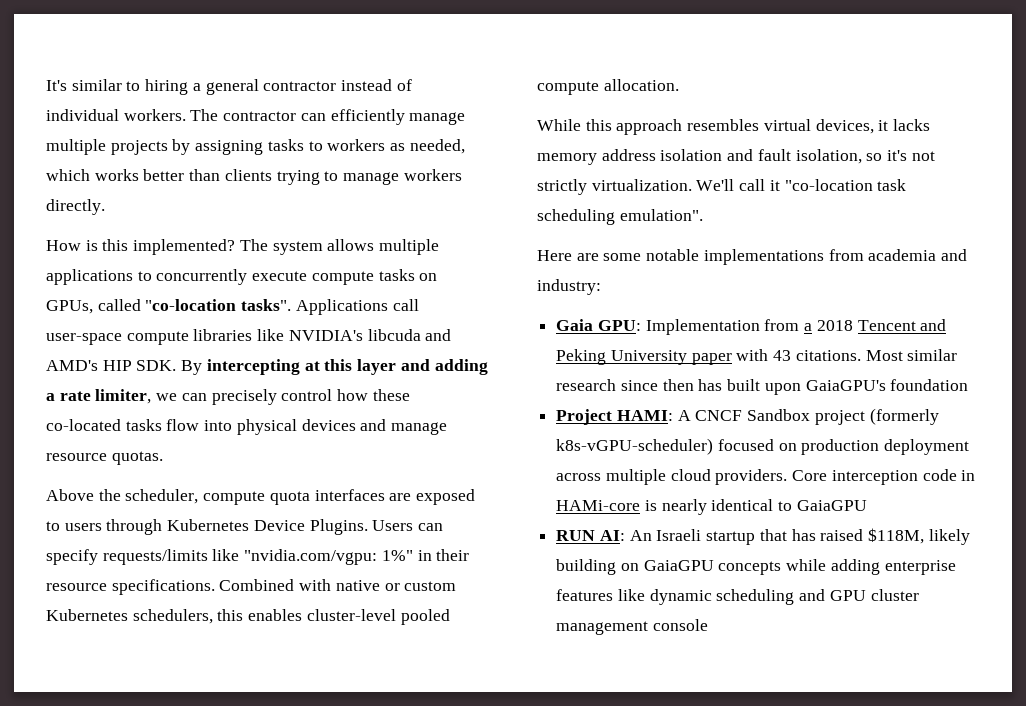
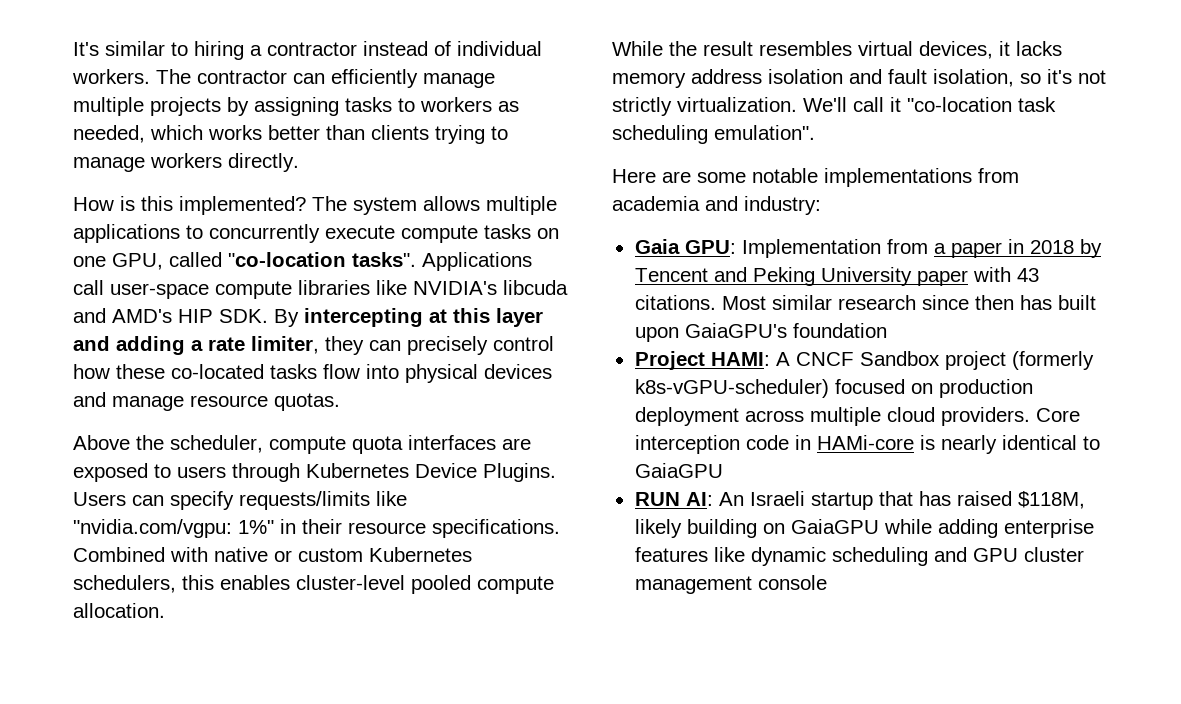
[205,79,259,95] general -> (262, 50) none
[46,300,93,314] GPUs, -> [73,253,163,270] one GPU,
[156,393,178,401] we -> [325,336,364,355] they
[585,119,683,135] this approach -> [669,41,753,56] the result
[816,320,853,331] 2018 -> [950,239,1102,258] paper in 2018 by
[718,561,782,575] concepts -> (879, 526) none

